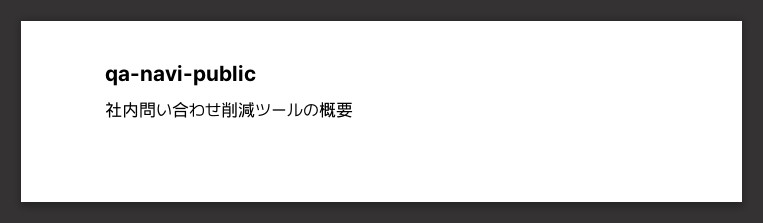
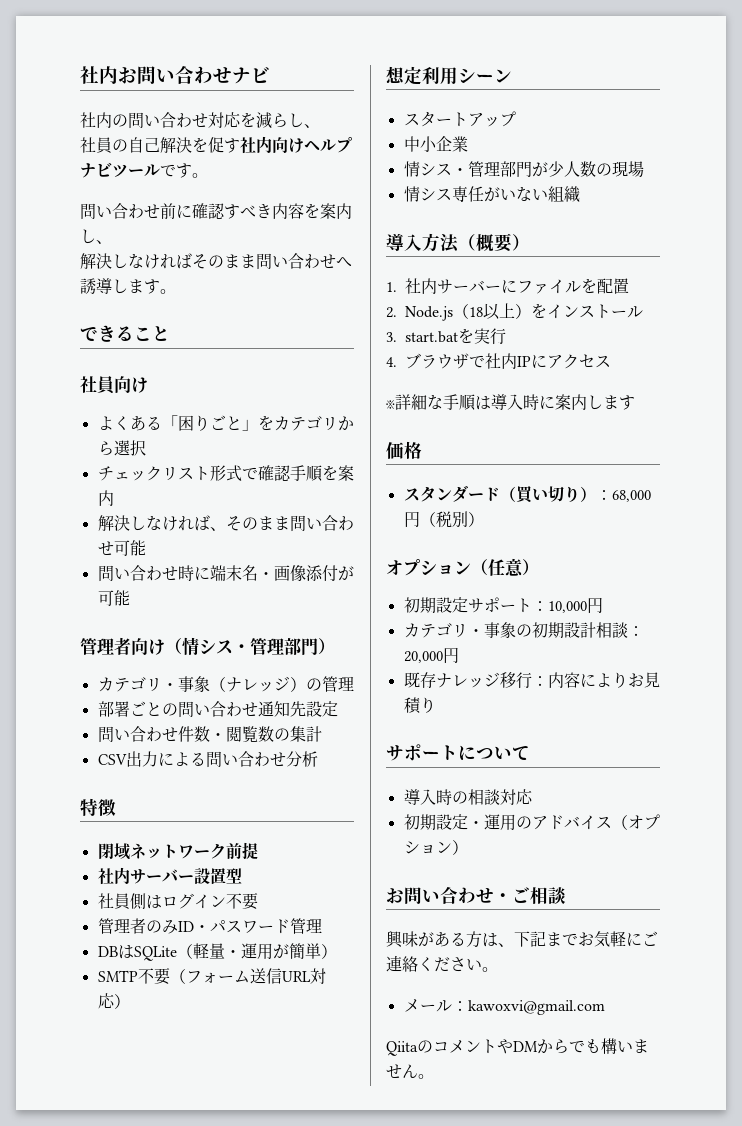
[105,64,256,86] [105,102,353,118] qa-navi-public // 社内問い合わせ削減ツールの概要 -> [80,66,270,84] [80,112,320,129] [80,136,352,154] [80,162,208,178] [80,203,352,220] [80,229,112,244] [80,253,352,270] [80,278,176,295] [80,325,170,342] [80,376,148,394] [97,415,354,431] [97,440,146,456] [97,465,354,482] [97,490,114,506] [97,515,354,532] [97,540,146,556] [97,565,354,582] [97,590,130,606] [80,637,335,656] [97,676,354,692] [97,701,338,718] [97,726,322,743] [97,751,318,768] [80,798,116,817] [97,842,258,860] [97,867,242,885] [97,893,258,910] [97,918,322,934] [97,943,337,961] [97,968,326,985] [97,993,130,1009] [386,66,512,85] [403,111,516,127] [403,136,468,152] [403,161,644,177] [403,186,580,202] [386,233,530,253] [386,278,630,294] [386,303,644,321] [386,328,507,345] [386,353,612,369] [386,394,635,411] [386,441,422,459] [403,485,651,504] [403,511,484,528] [386,558,539,577] [403,597,603,614] [403,622,644,638] [403,647,459,664] [403,672,660,689] [403,697,436,714] [386,744,530,761] [403,789,533,805] [403,814,660,831] [403,840,468,855] [386,886,566,905] [386,931,658,948] [386,955,498,972] [403,999,605,1015] [386,1038,649,1056] [386,1064,434,1079] 社内お問い合わせナビ // 社内の問い合わせ対応を減らし、 // 社員の自己解決を促す社内向けヘルプナビツールです。 // 問い合わせ前に確認すべき内容を案内し、 // 解決しなければそのまま問い合わせへ誘導します。 // できること // 社員向け // よくある「困りごと」をカテゴリから選択 // チェックリスト形式で確認手順を案内 // 解決しなければ、そのまま問い合わせ可能 // 問い合わせ時に端末名・画像添付が可能 // 管理者向け（情シス・管理部門） // カテゴリ・事象（ナレッジ）の管理 // 部署ごとの問い合わせ通知先設定 // 問い合わせ件数・閲覧数の集計 // CSV出力による問い合わせ分析 // 特徴 // 閉域ネットワーク前提 // 社内サーバー設置型 // 社員側はログイン不要 // 管理者のみID・パスワード管理 // DBはSQLite（軽量・運用が簡単） // SMTP不要（フォーム送信URL対応） // 想定利用シーン // スタートアップ // 中小企業 // 情シス・管理部門が少人数の現場 // 情シス専任がいない組織 // 導入方法（概要） // 1.社内サーバーにファイルを配置 // 2. Node.js（18以上）をインストール // 3. start.batを実行 // 4.ブラウザで社内IPにアクセス // ※詳細な手順は導入時に案内します // 価格 // スタンダード（買い切り）：68,000円（税別） // オプション（任意） // 初期設定サポート：10,000円 // カテゴリ・事象の初期設計相談：20,000円 // 既存ナレッジ移行：内容によりお見積り // サポートについて // 導入時の相談対応 // 初期設定・運用のアドバイス（オプション） // お問い合わせ・ご相談 // 興味がある方は、下記までお気軽にご連絡ください。 // メール：kawoxvi@gmail.com // QiitaのコメントやDMからでも構いません。

